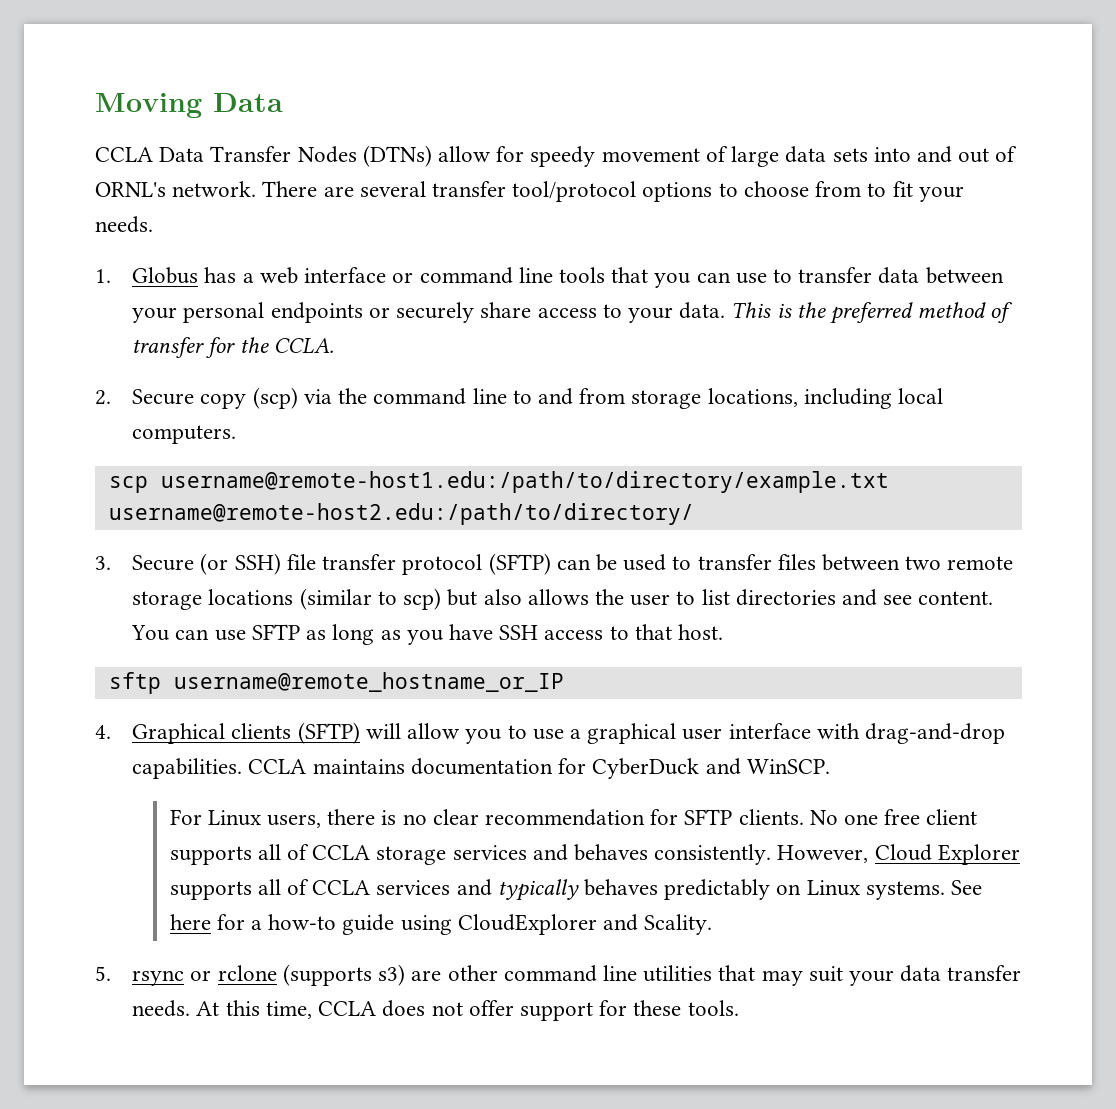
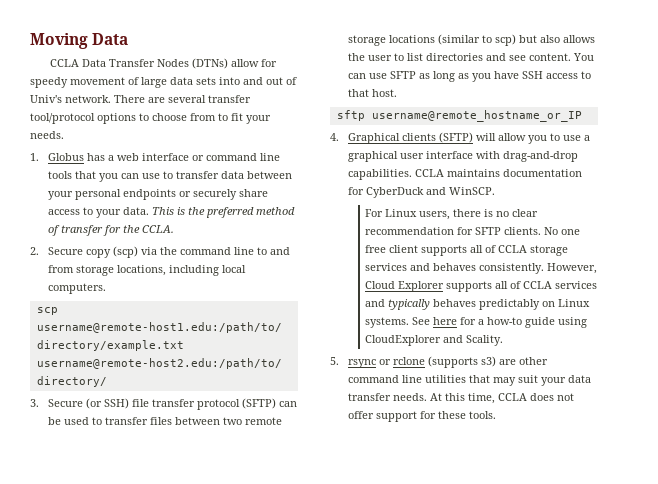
[95,182,166,197] ORNL's -> [30,95,62,103] Univ's

